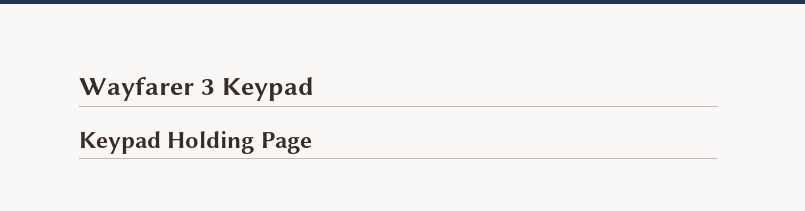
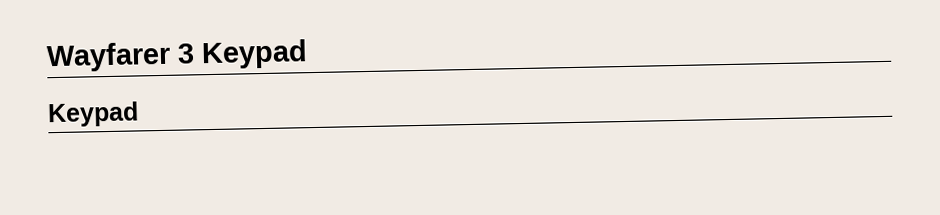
[167,131,312,154] Holding Page -> (139, 114) none

